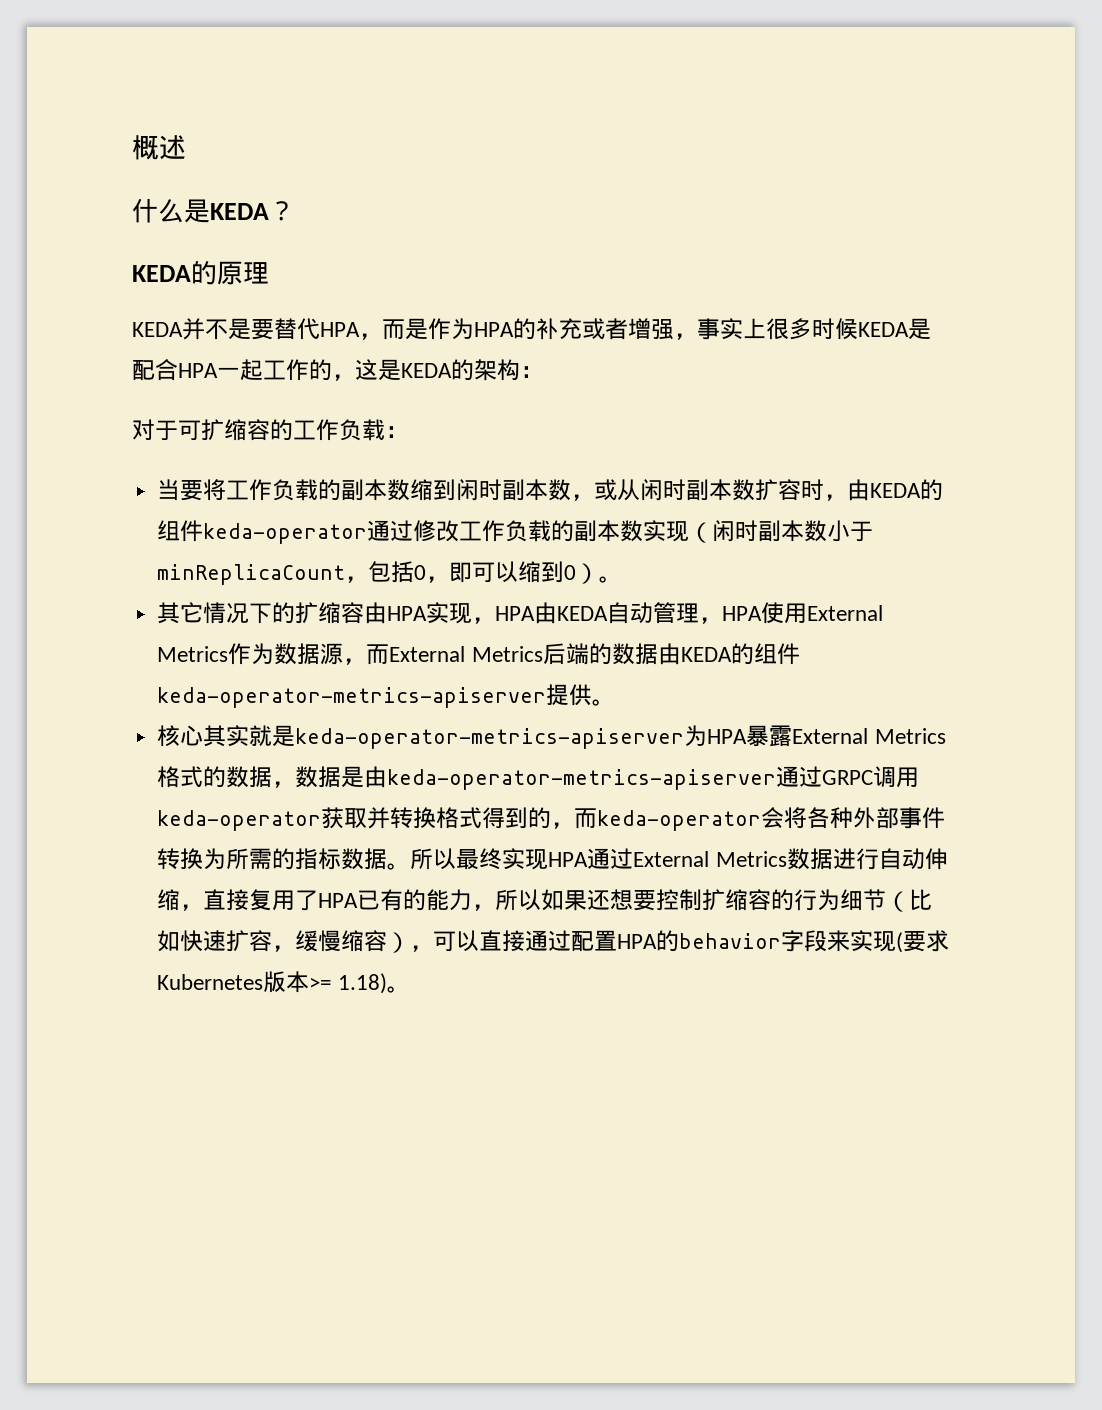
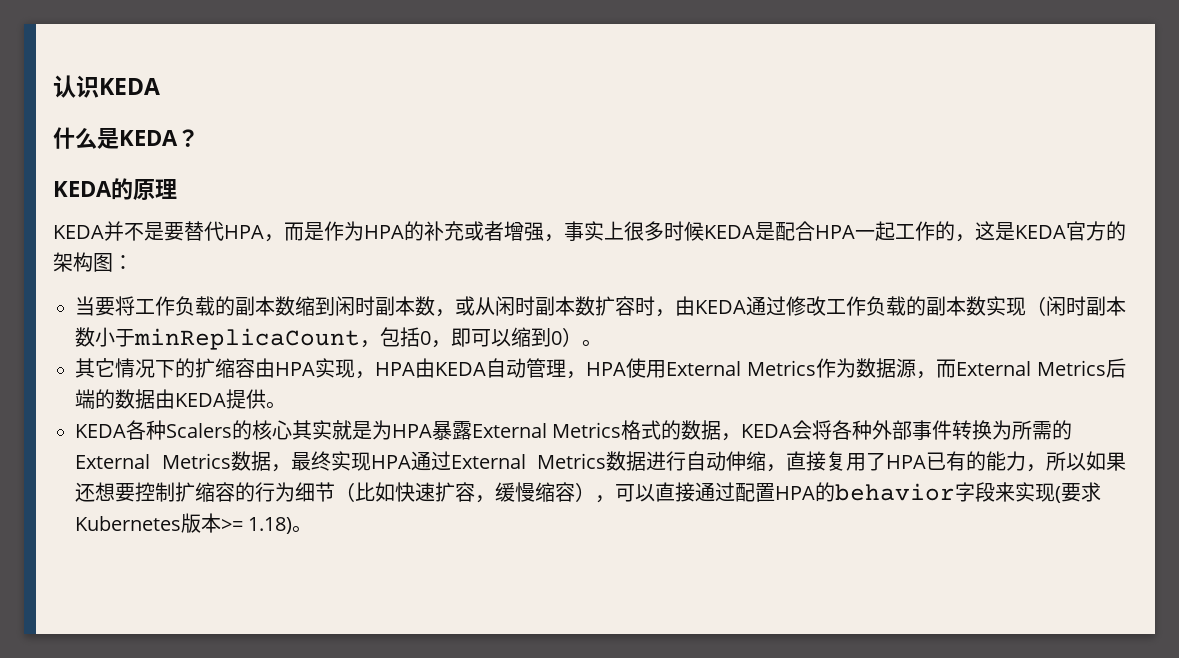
[132,135,186,160] 概述 -> [53,75,160,98] 认识KEDA
[451,359,543,381] [132,419,385,441] 的架构： // 对于可扩缩容的工作负载 -> [1065,221,1126,241] [53,252,113,272] 官方的架构图
[920,479,944,501] [157,520,368,544] 的组件keda-operator -> (746, 307) none
[730,643,800,665] [157,687,547,708] 的组件keda-operator-metrics-apiserver -> (226, 400) none
(616, 702) none -> [75,420,252,440] KEDA各种Scalers的
[295,728,685,749] keda-operator-metrics-apiserver -> (372, 430) none
[295,766,920,790] [157,807,762,831] 数据是由keda-operator-metrics-apiserver通过GRPC调用keda-operator获取并转换格式得到的，而keda-operator -> [741,424,793,438] KEDA
[295,848,457,870] 指标数据。所以 -> [75,451,291,472] External Metrics数据，

